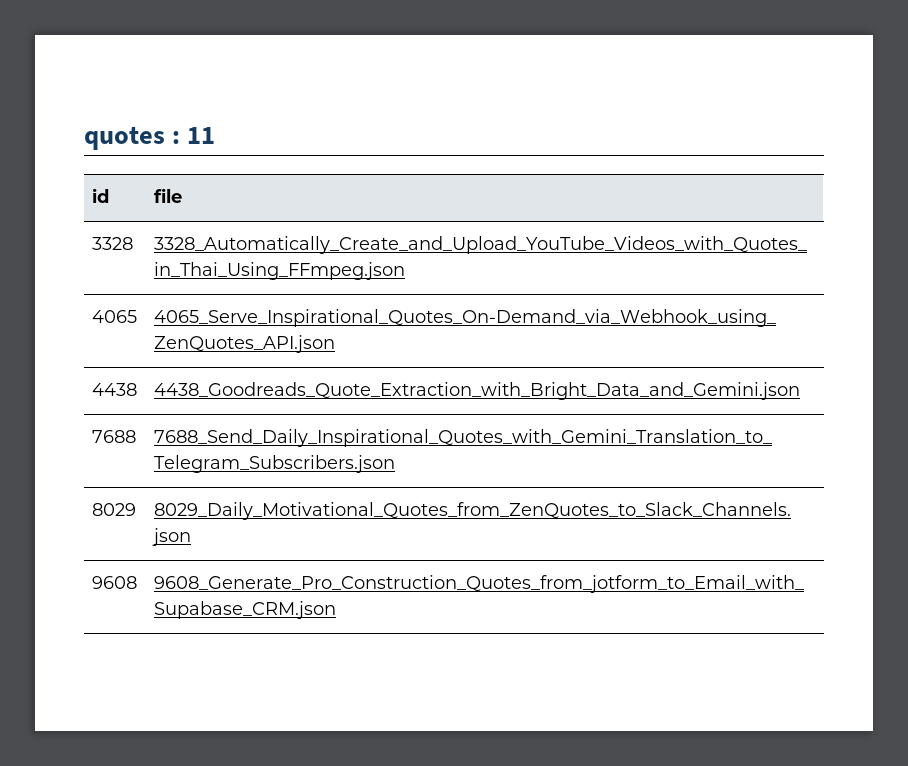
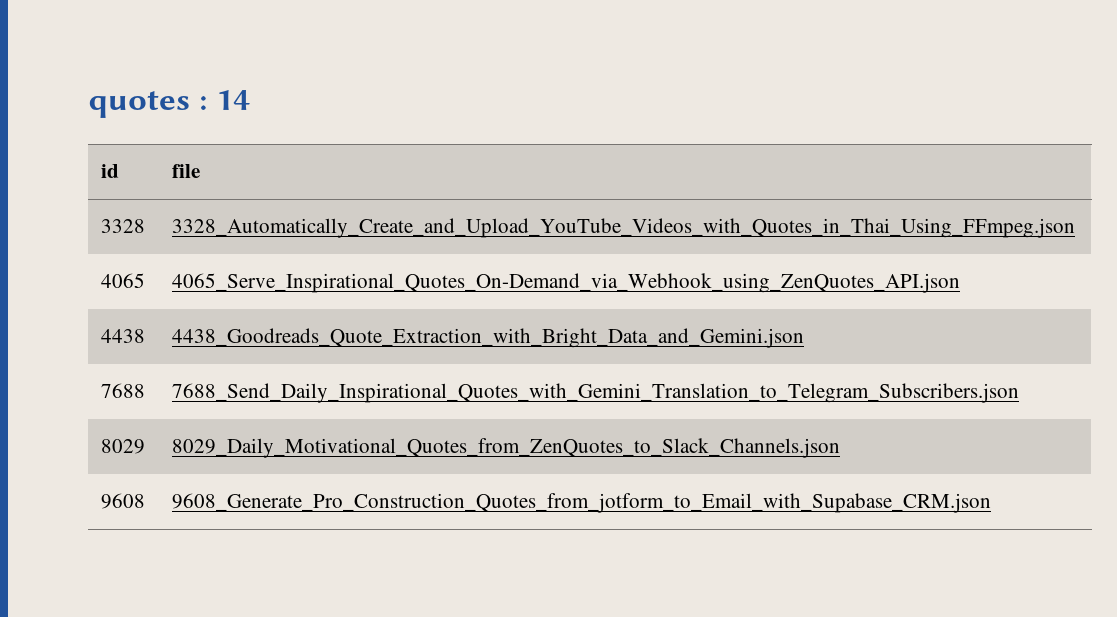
[187,127,216,144] 11 -> [216,90,251,110] 14

